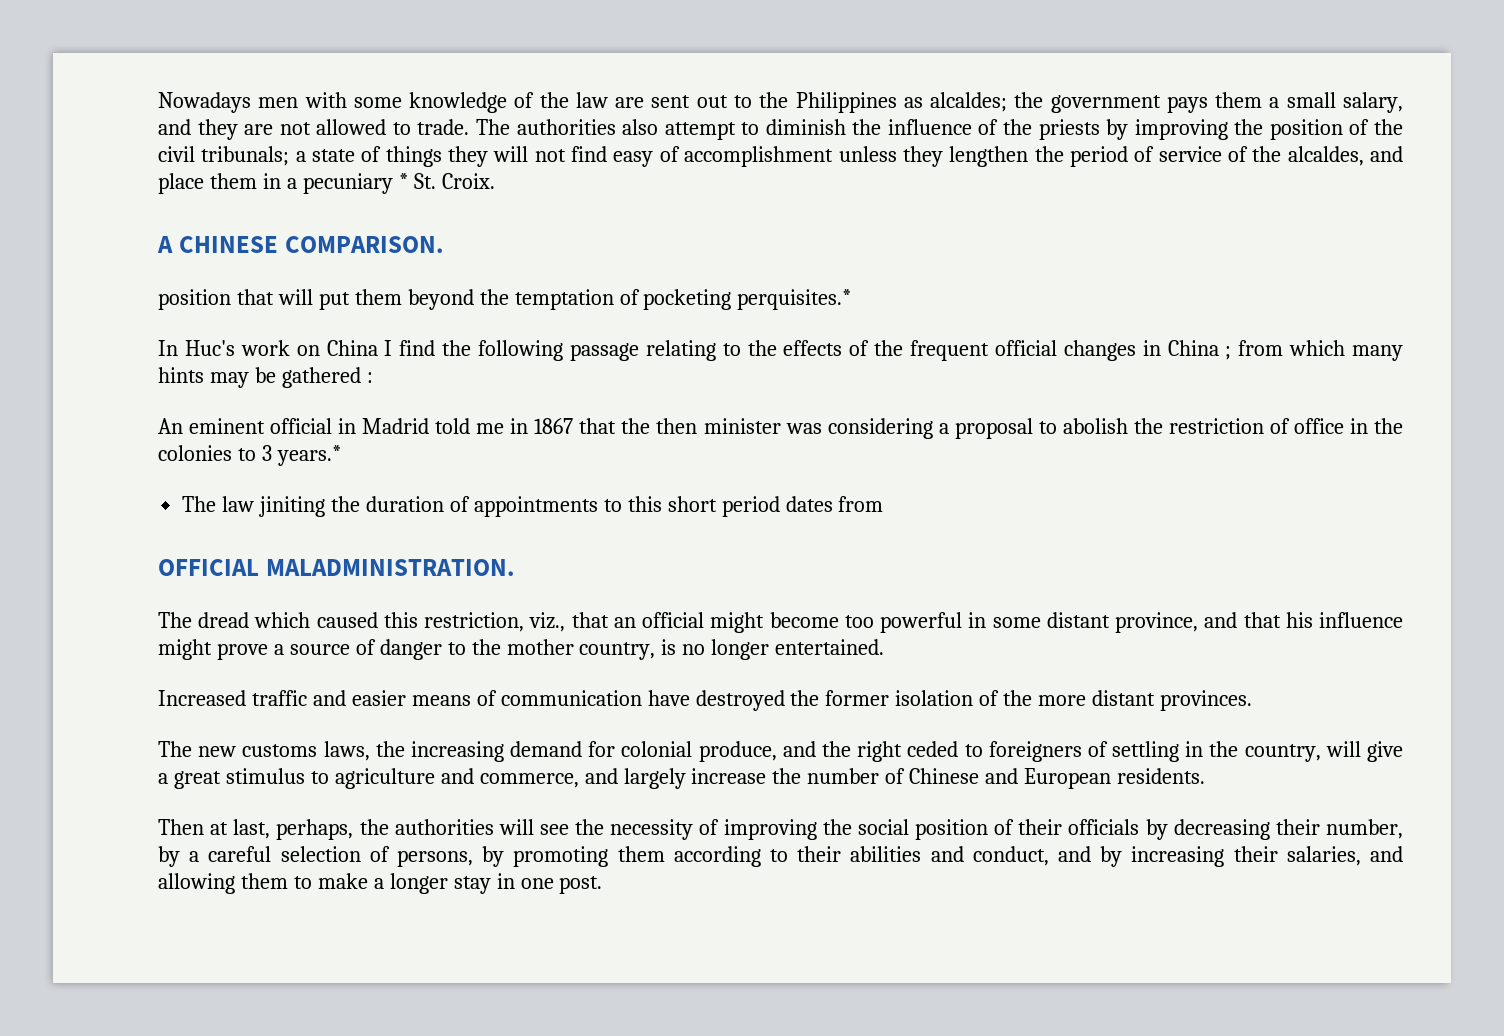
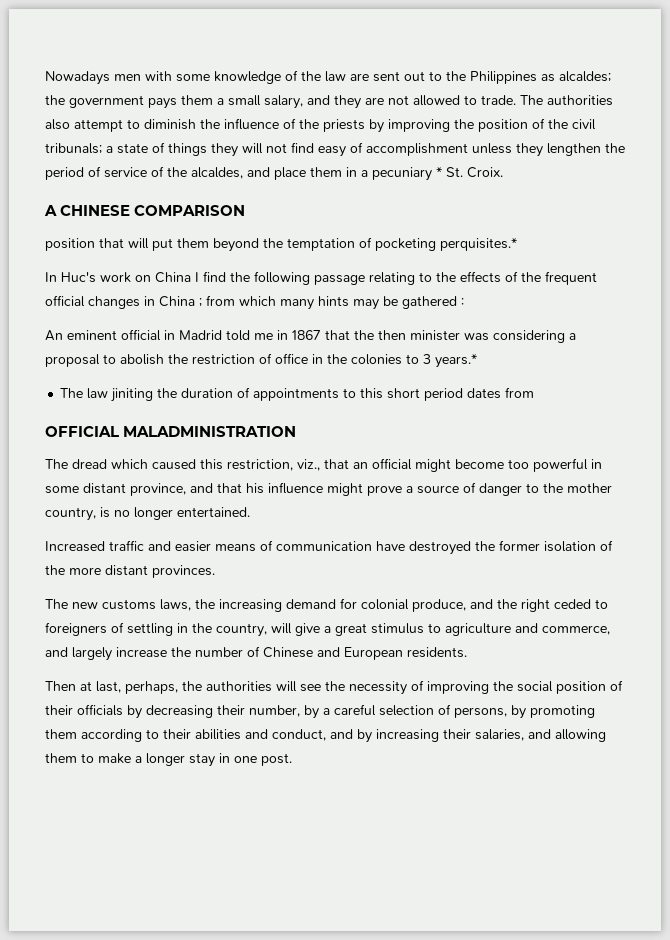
[284,236,444,253] COMPARISON. -> [134,205,246,216] COMPARISON
[265,559,515,576] MALADMINISTRATION. -> [123,426,297,437] MALADMINISTRATION

